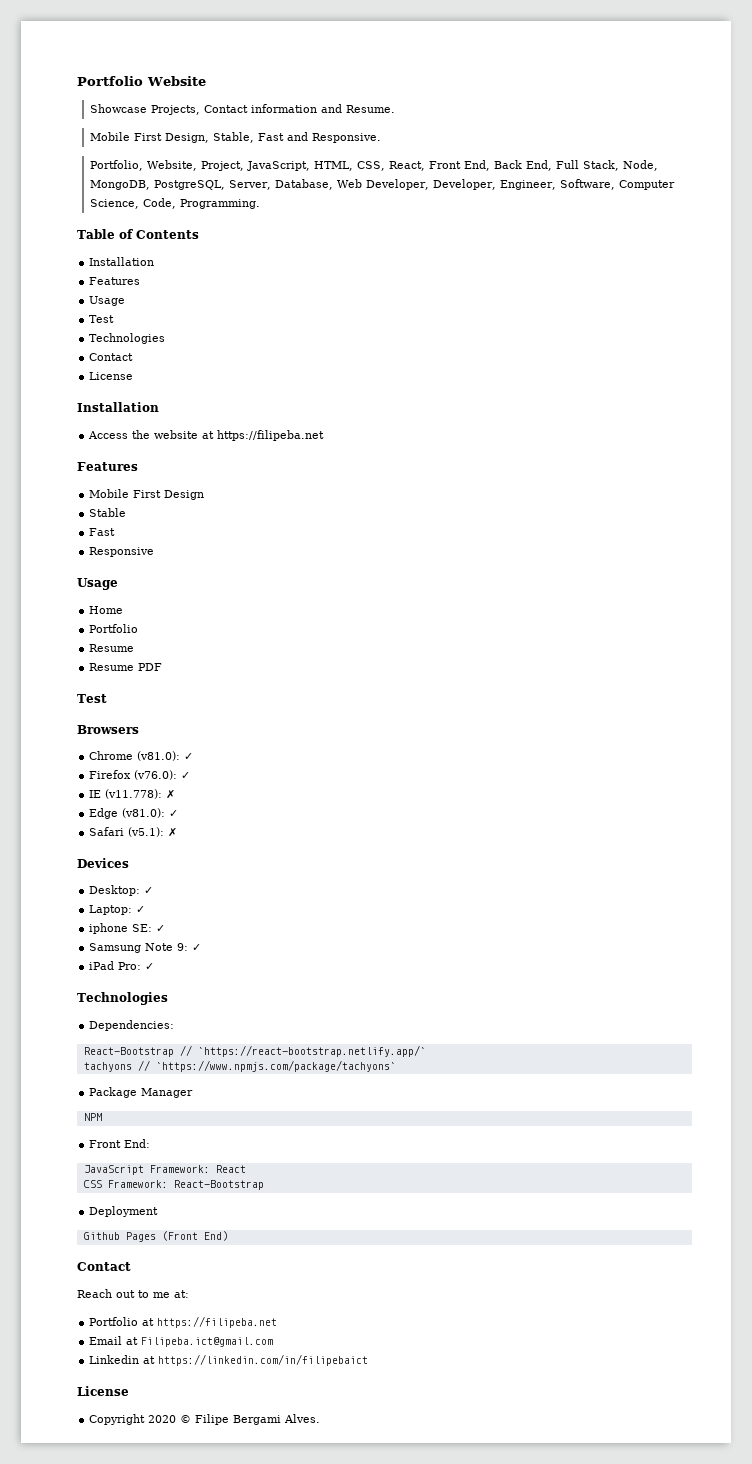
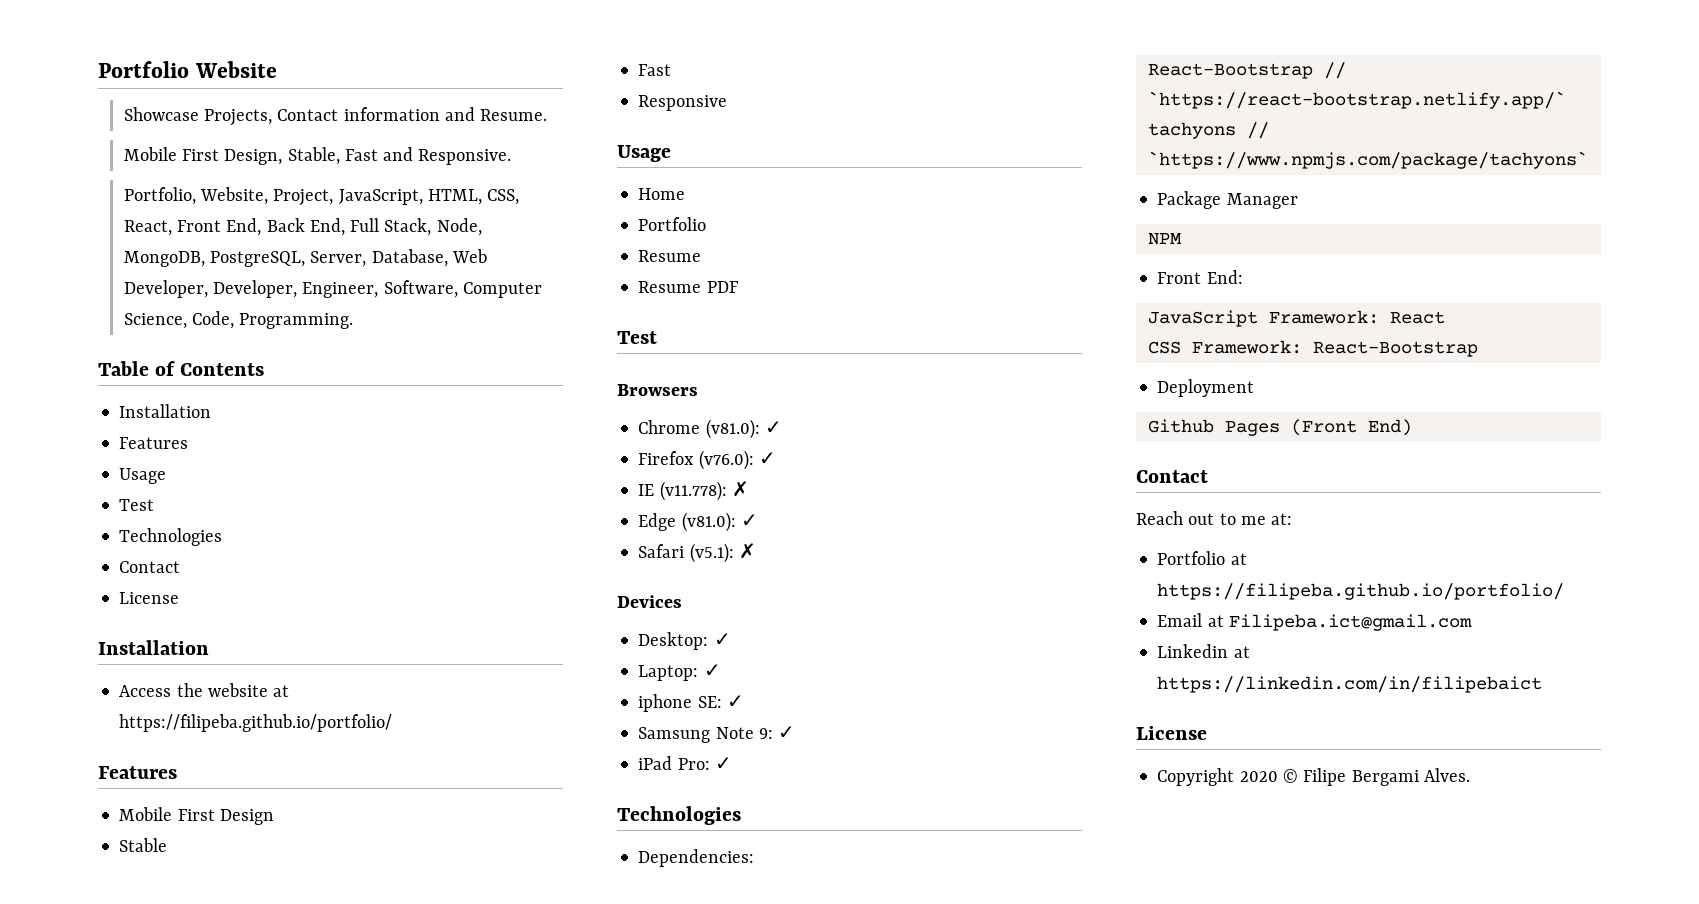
[217,430,325,441] https://filipeba.net -> [119,714,393,732] https://filipeba.github.io/portfolio/
[157,1316,278,1328] https://filipeba.net -> [1157,583,1565,600] https://filipeba.github.io/portfolio/

